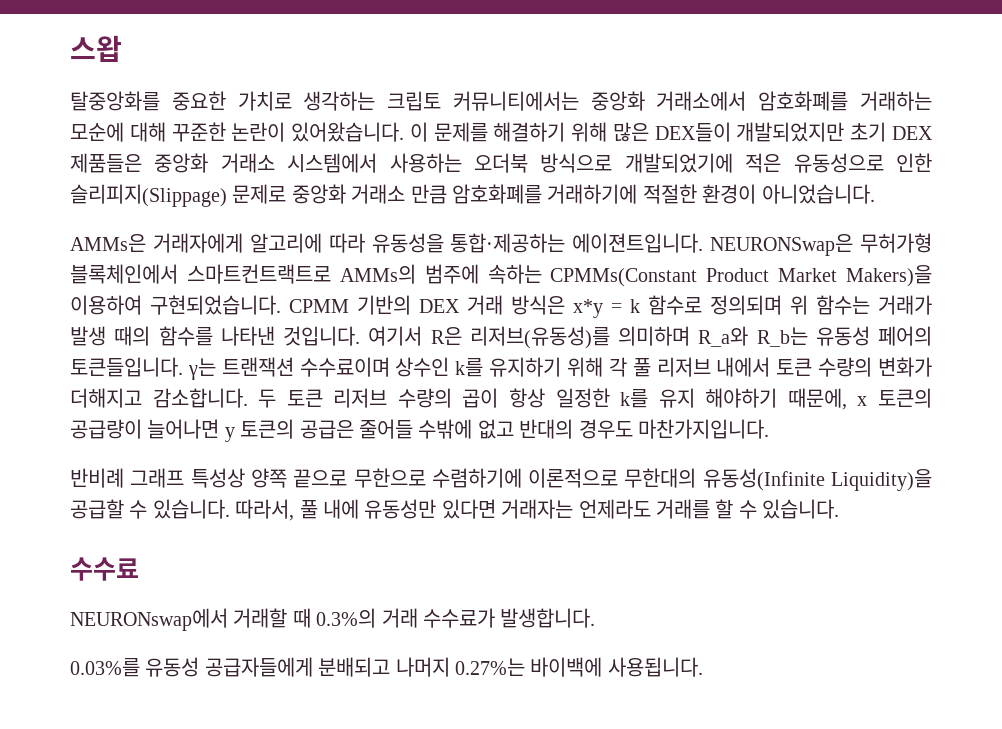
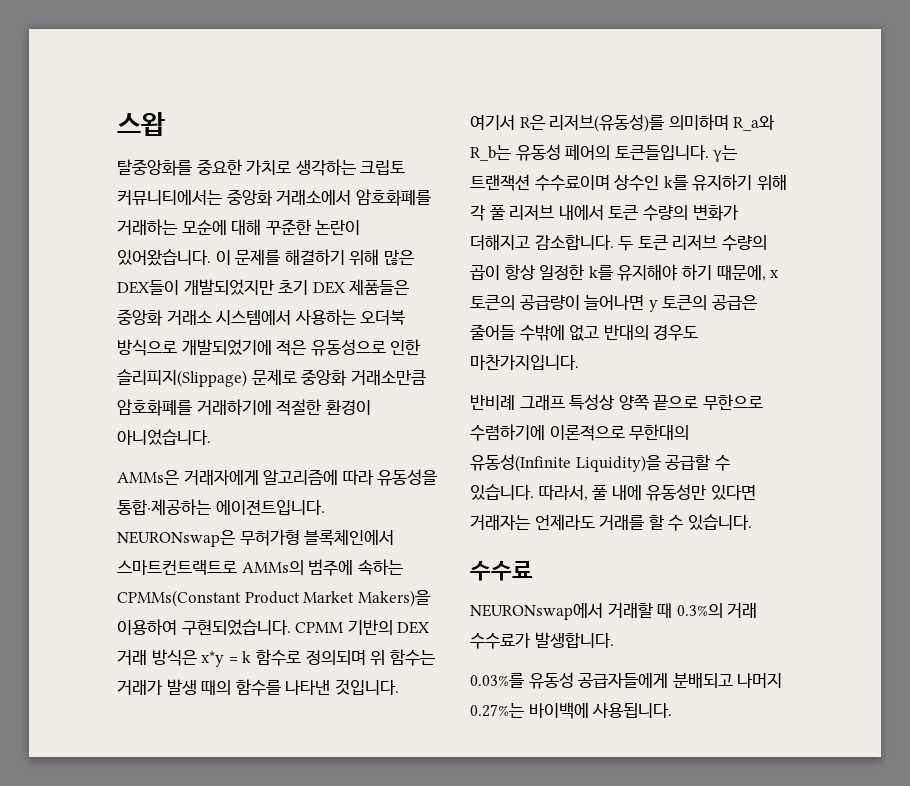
[351,184,447,204] 거래소 만큼 -> [350,370,426,385] 거래소만큼
[249,233,322,253] 알고리에 -> [263,469,339,485] 알고리즘에
[710,234,854,256] NEURONSwap은 -> [117,530,235,547] NEURONswap은
[658,388,778,408] 유지 해야하기 -> [617,264,712,281] 유지해야 하기

